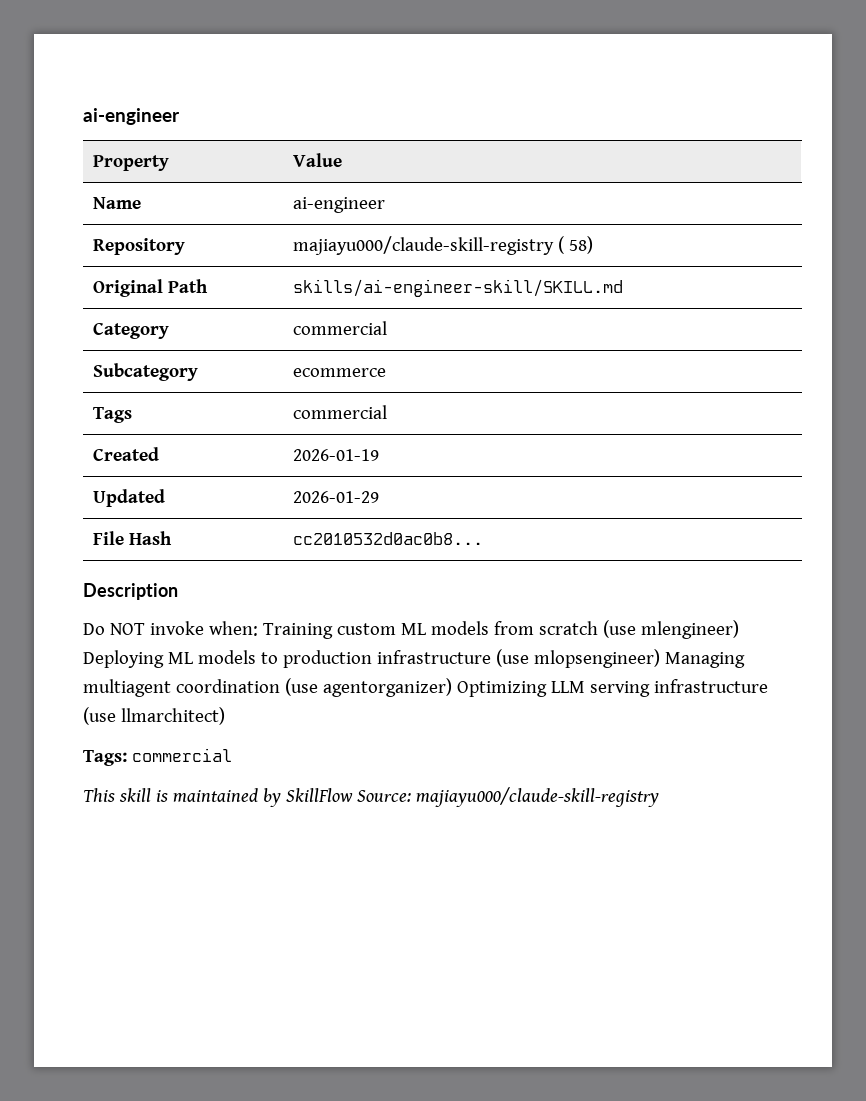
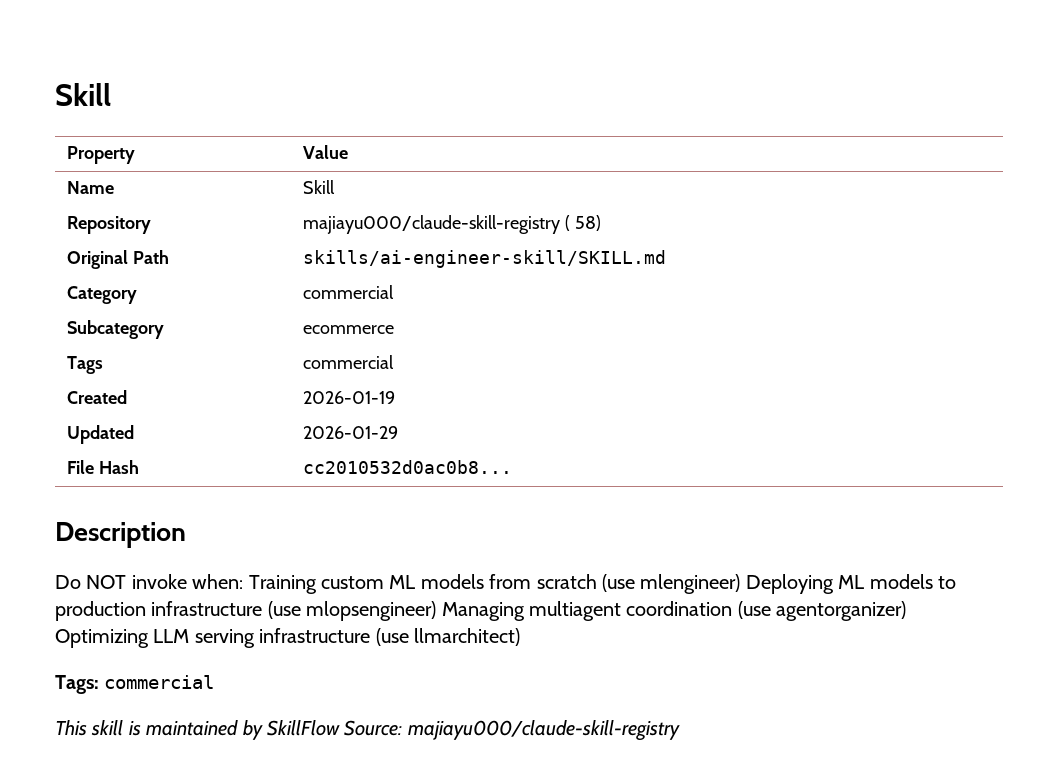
[83,108,180,125] ai-engineer -> [55,83,111,106] Skill
[292,197,385,213] ai-engineer -> [303,180,336,194] Skill

